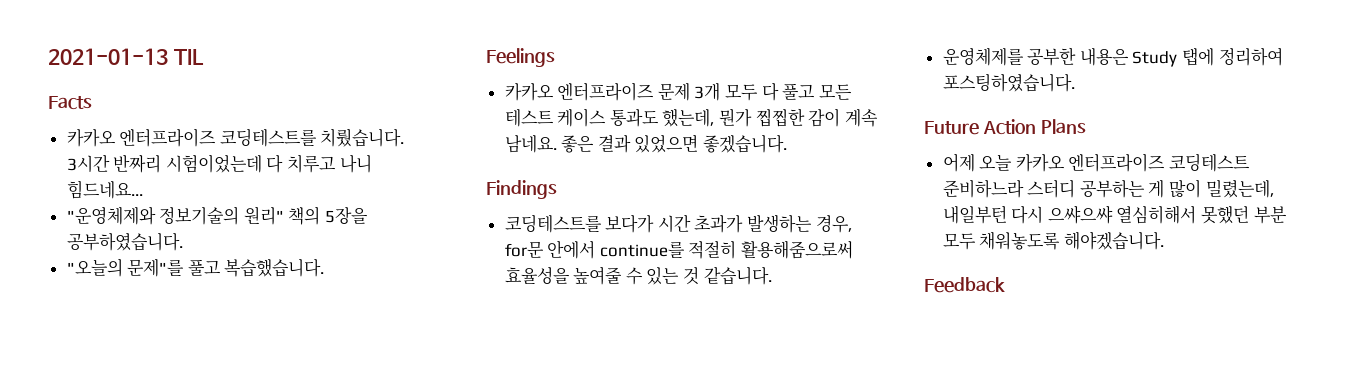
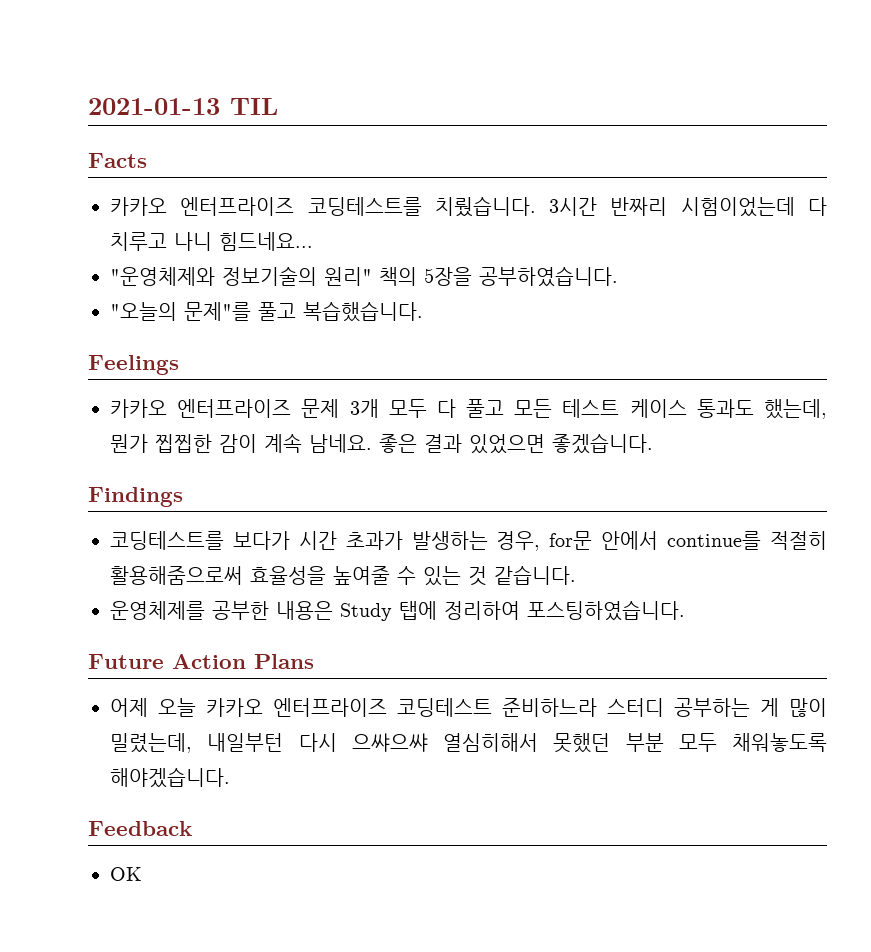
(1005, 285) none -> [110,867,142,881] // OK

